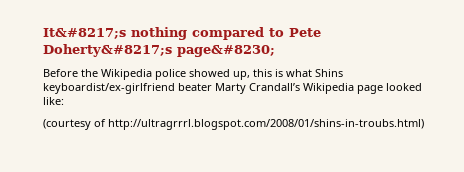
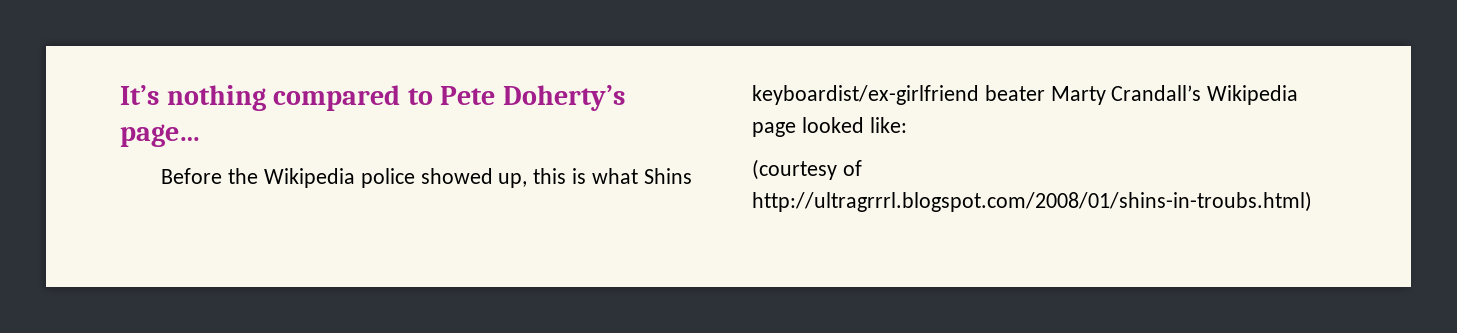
[43,28,126,39] It&#8217;s -> [120,85,159,105] It’s
[43,44,275,57] Doherty&#8217;s page&#8230; -> [502,85,625,111] [120,124,201,147] Doherty’s page…

